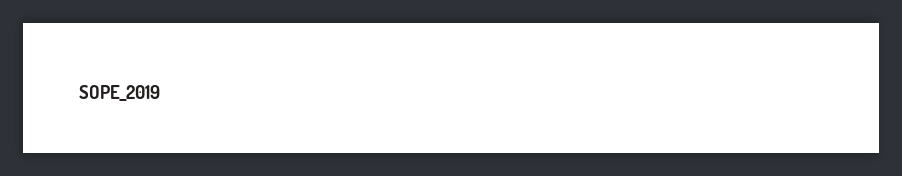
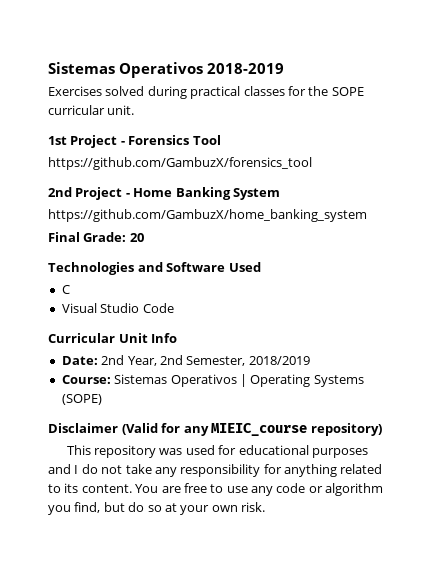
[79,85,160,101] SOPE_2019 -> [48,62,284,78] [48,86,364,99] [48,105,135,115] [48,135,221,148] [48,157,312,170] [48,187,280,200] [48,209,367,222] [48,232,144,242] [48,262,261,275] [61,285,70,294] [61,303,174,313] [48,333,178,343] [61,355,310,366] [61,374,364,387] [61,394,102,405] [48,423,382,436] [66,445,368,458] [48,464,383,477] [48,483,384,496] [48,502,265,515] Sistemas Operativos 2018-2019 // Exercises solved during practical classes for the SOPE curricular unit. // 1st Project - Forensics Tool // https://github.com/GambuzX/forensics_tool // 2nd Project - Home Banking System // https://github.com/GambuzX/home_banking_system // Final Grade: 20 // Technologies and Software Used // C // Visual Studio Code // Curricular Unit Info // Date: 2nd Year, 2nd Semester, 2018/2019 // Course: Sistemas Operativos | Operating Systems (SOPE) // Disclaimer (Valid for any MIEIC_course repository) // This repository was used for educational purposes and I do not take any responsibility for anything related to its content. You are free to use any code or algorithm you find, but do so at your own risk.

